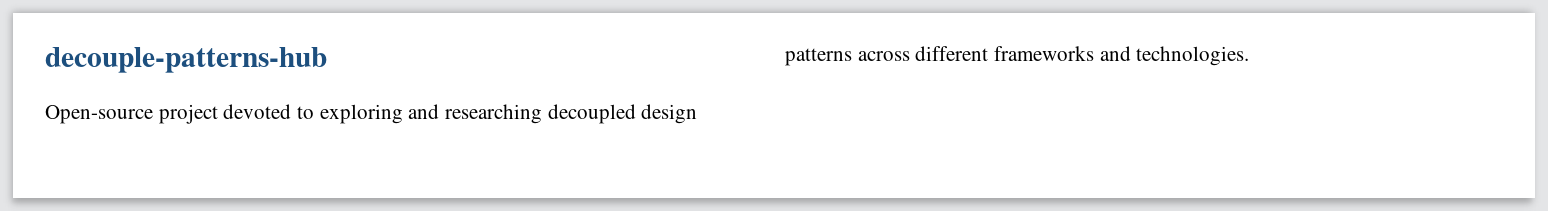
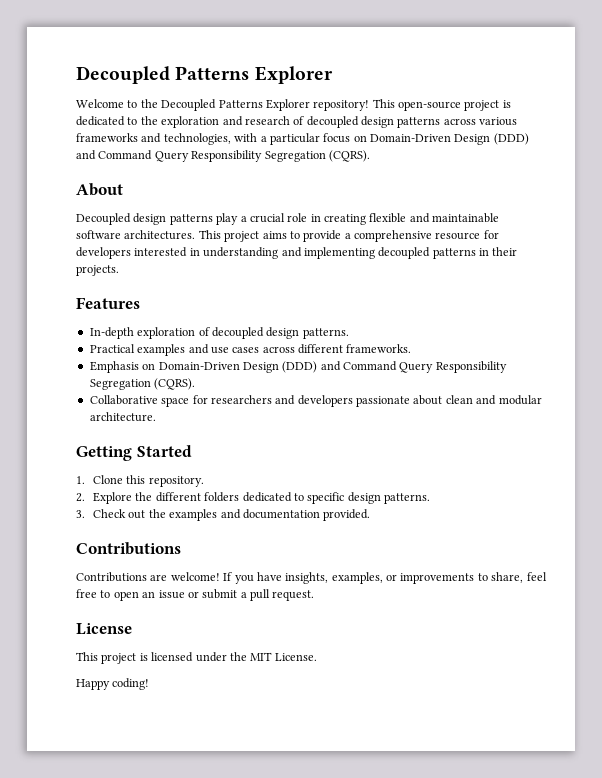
[45,47,327,73] [45,104,543,124] decouple-patterns-hub // Open-source project devoted to exploring and researching -> [76,66,333,84] [76,99,511,111] [76,116,305,128] Decoupled Patterns Explorer // Welcome to the Decoupled Patterns Explorer repository! This open-source project is dedicated to the exploration and research of
[915,46,989,61] different -> [479,117,518,126] various
[1136,46,1250,66] technologies. -> [163,133,529,145] [76,150,370,162] [76,183,123,196] [76,213,500,225] [76,230,499,242] [76,247,518,259] [76,265,119,276] [76,297,140,309] [89,327,349,339] [89,344,412,356] [89,361,507,373] [89,378,196,390] [89,395,542,407] [89,412,156,422] [76,445,192,461] [76,475,204,487] [76,492,431,504] [76,509,371,521] [76,542,181,555] [76,572,547,584] [76,589,315,601] [76,623,132,635] [76,652,317,664] [76,678,150,690] technologies, with a particular focus on Domain-Driven Design (DDD) and Command Query Responsibility Segregation (CQRS). // About // Decoupled design patterns play a crucial role in creating flexible and maintainable software architectures. This project aims to provide a comprehensive resource for developers interested in understanding and implementing decoupled patterns in their projects. // Features // In-depth exploration of decoupled design patterns. // Practical examples and use cases across different frameworks. // Emphasis on Domain-Driven Design (DDD) and Command Query Responsibility Segregation (CQRS). // Collaborative space for researchers and developers passionate about clean and modular architecture. // Getting Started // 1. Clone this repository. // 2. Explore the different folders dedicated to specific design patterns. // 3. Check out the examples and documentation provided. // Contributions // Contributions are welcome! If you have insights, examples, or improvements to share, feel free to open an issue or submit a pull request. // License // This project is licensed under the MIT License. // Happy coding!

